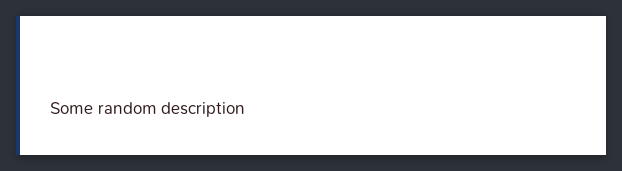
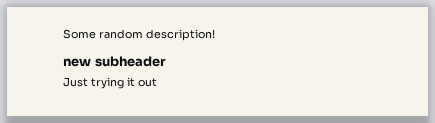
[161,102,246,117] description -> [146,29,215,41] [63,56,166,67] [63,77,157,89] description! // new subheader // Just trying it out

